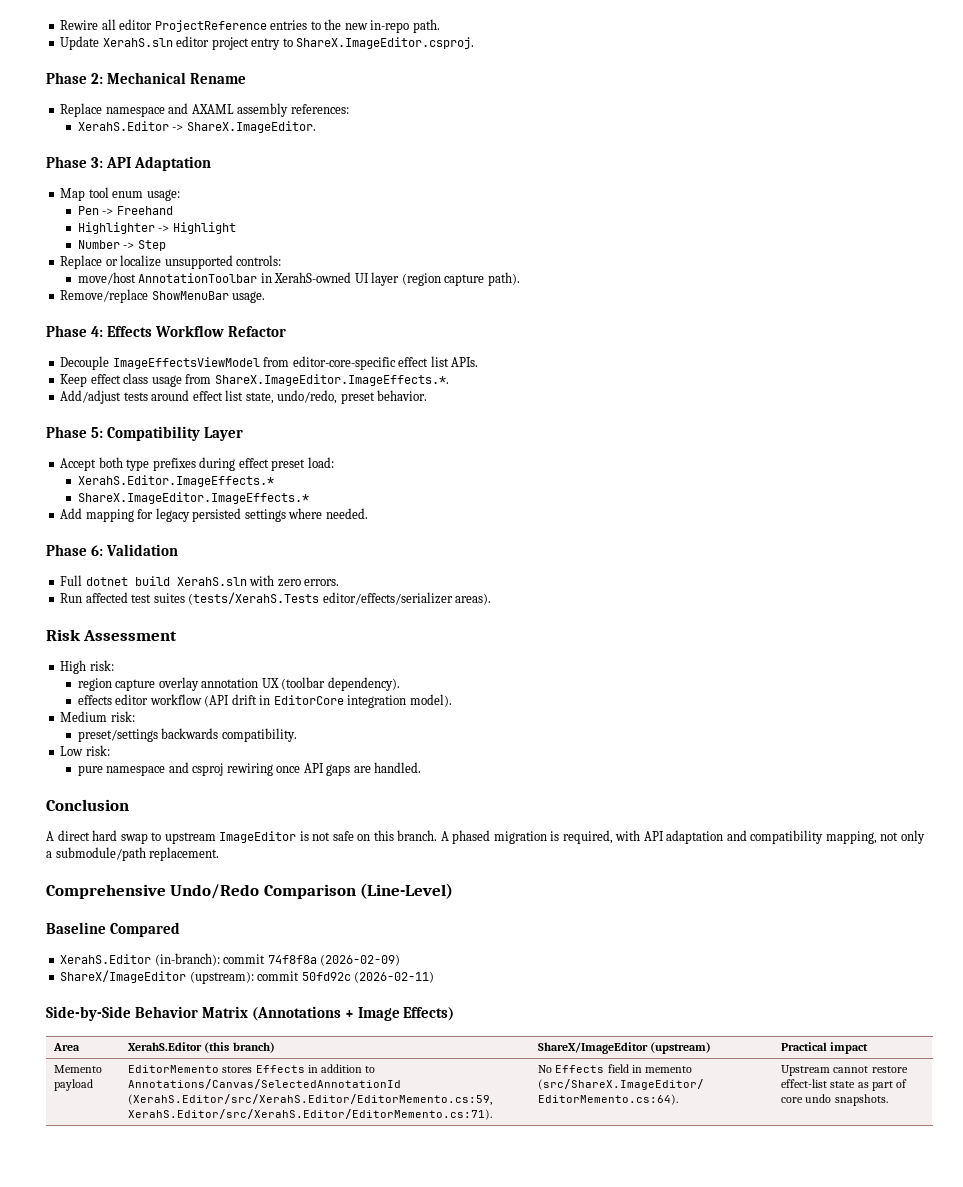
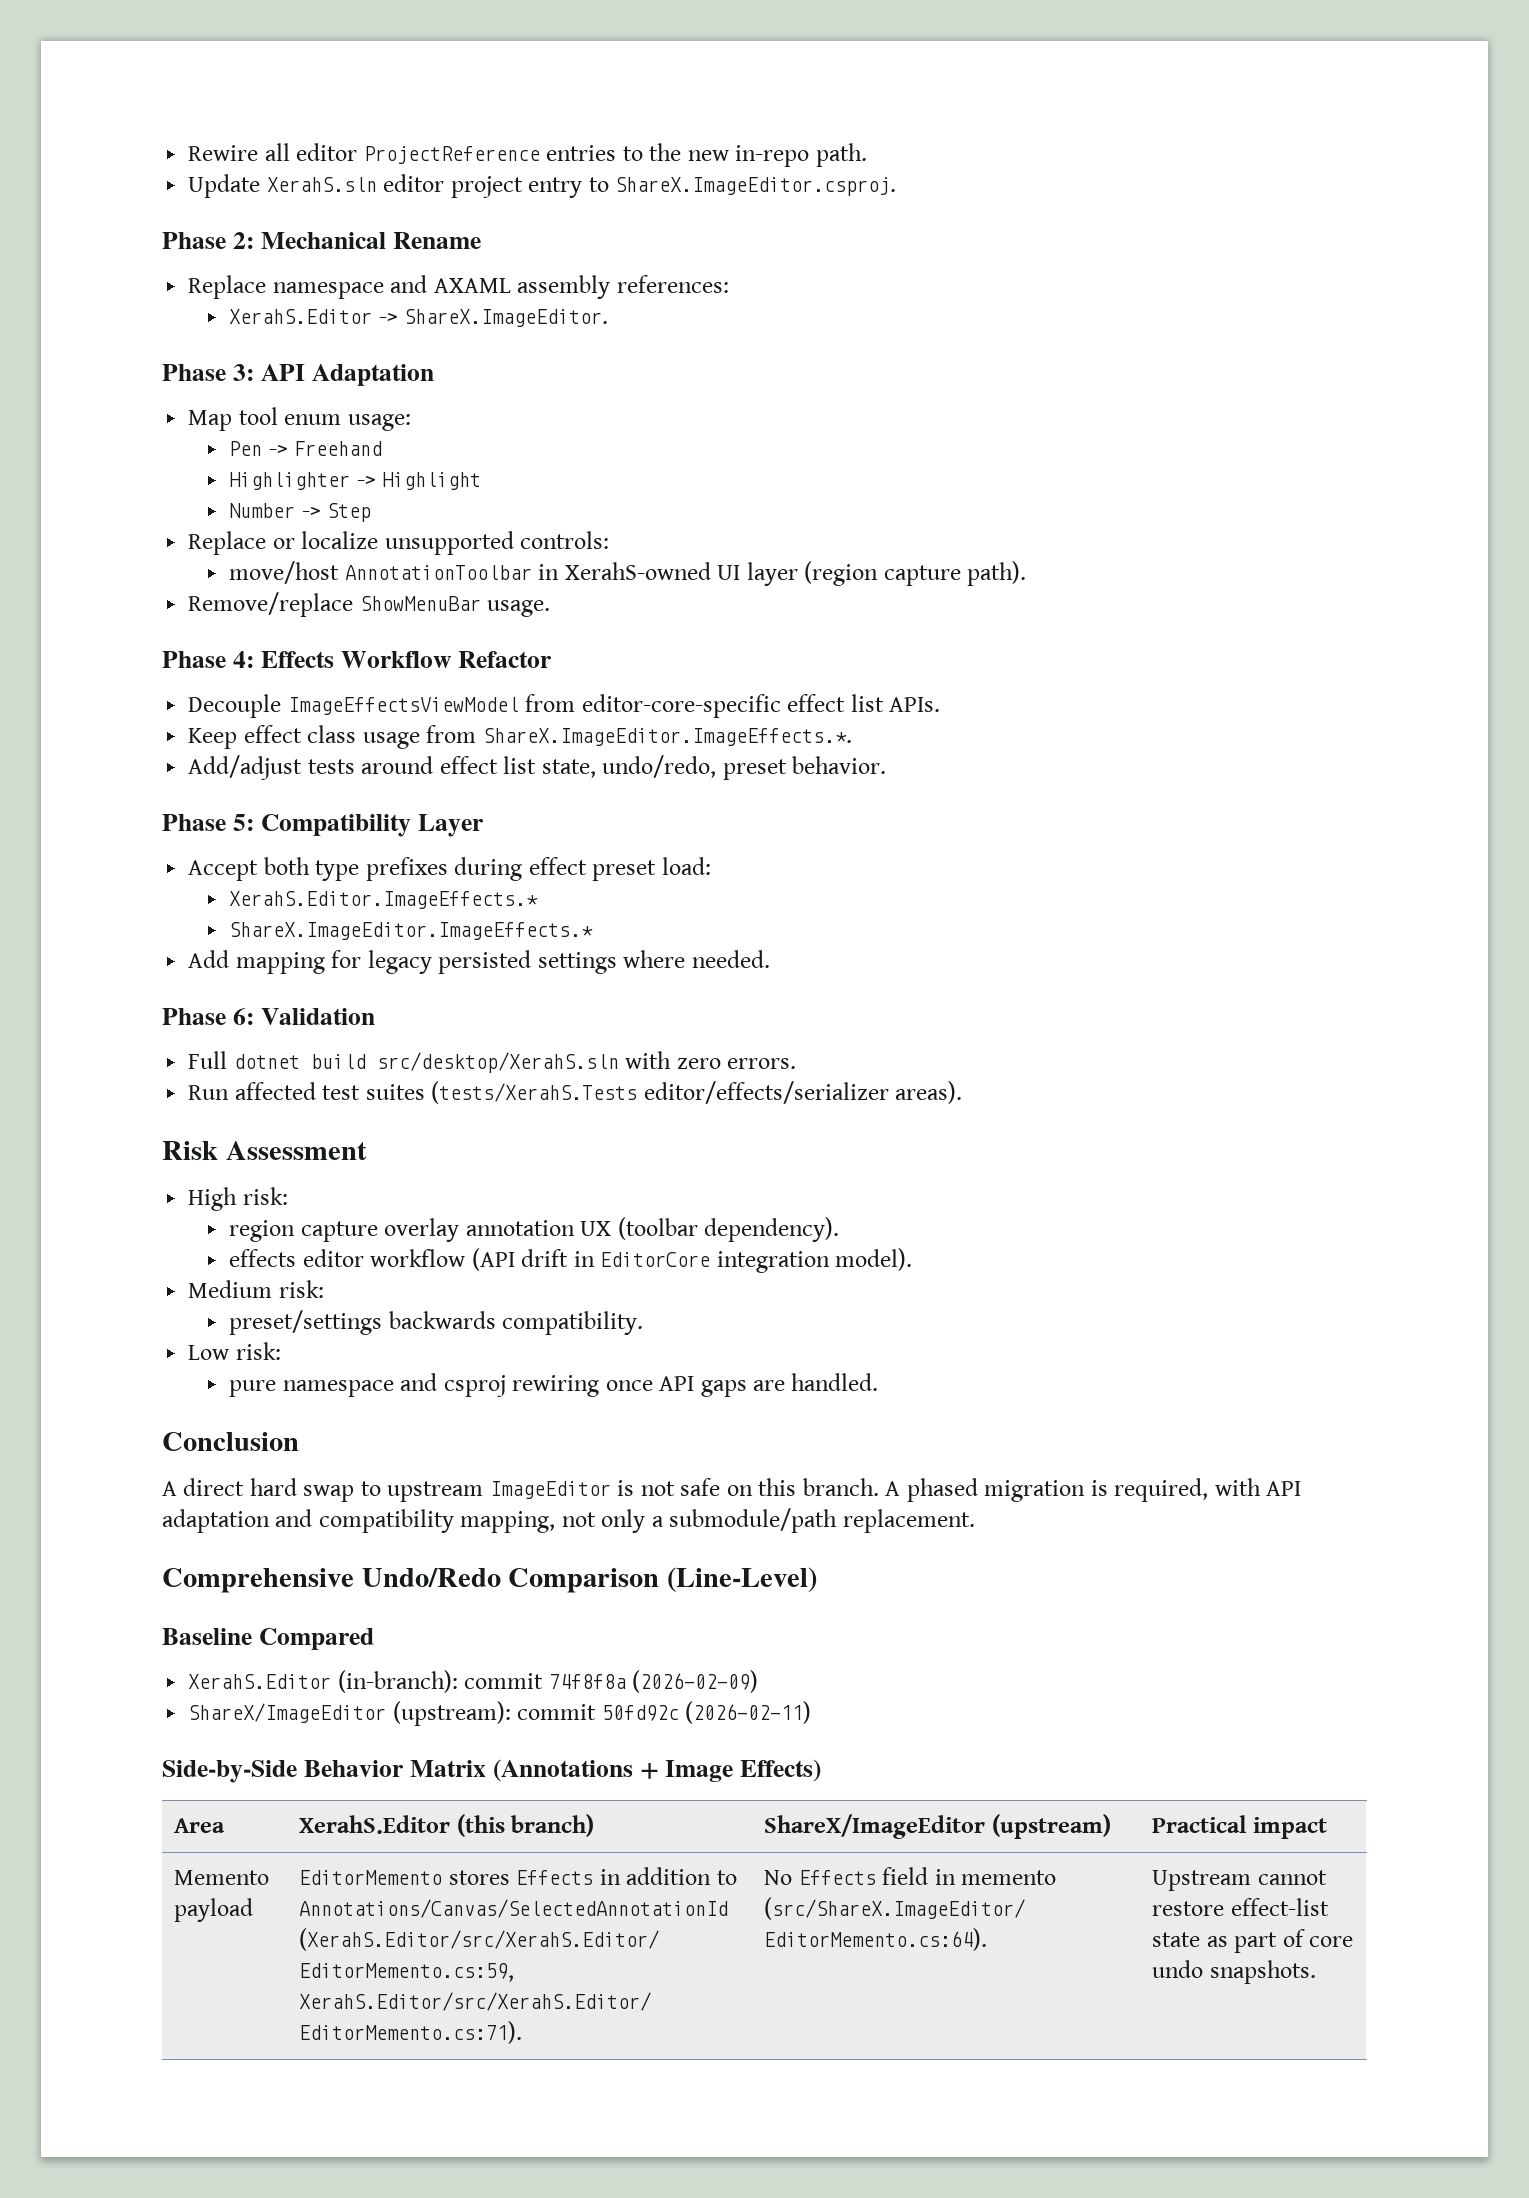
[176,577,247,586] XerahS.sln -> [376,1052,619,1073] src/desktop/XerahS.sln

